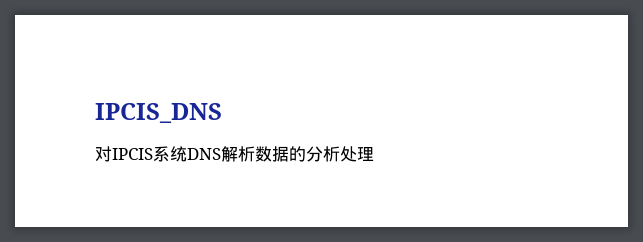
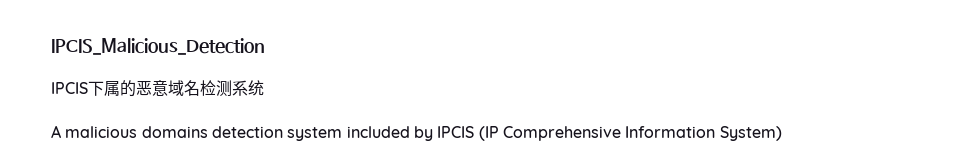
[95,103,222,123] [95,146,374,162] IPCIS_DNS // 对IPCIS系统DNS解析数据的分析处理 -> [51,38,265,55] [51,80,264,97] [51,125,782,141] IPCIS_Malicious_Detection // IPCIS下属的恶意域名检测系统 // A malicious domains detection system included by IPCIS (IP Comprehensive Information System)

